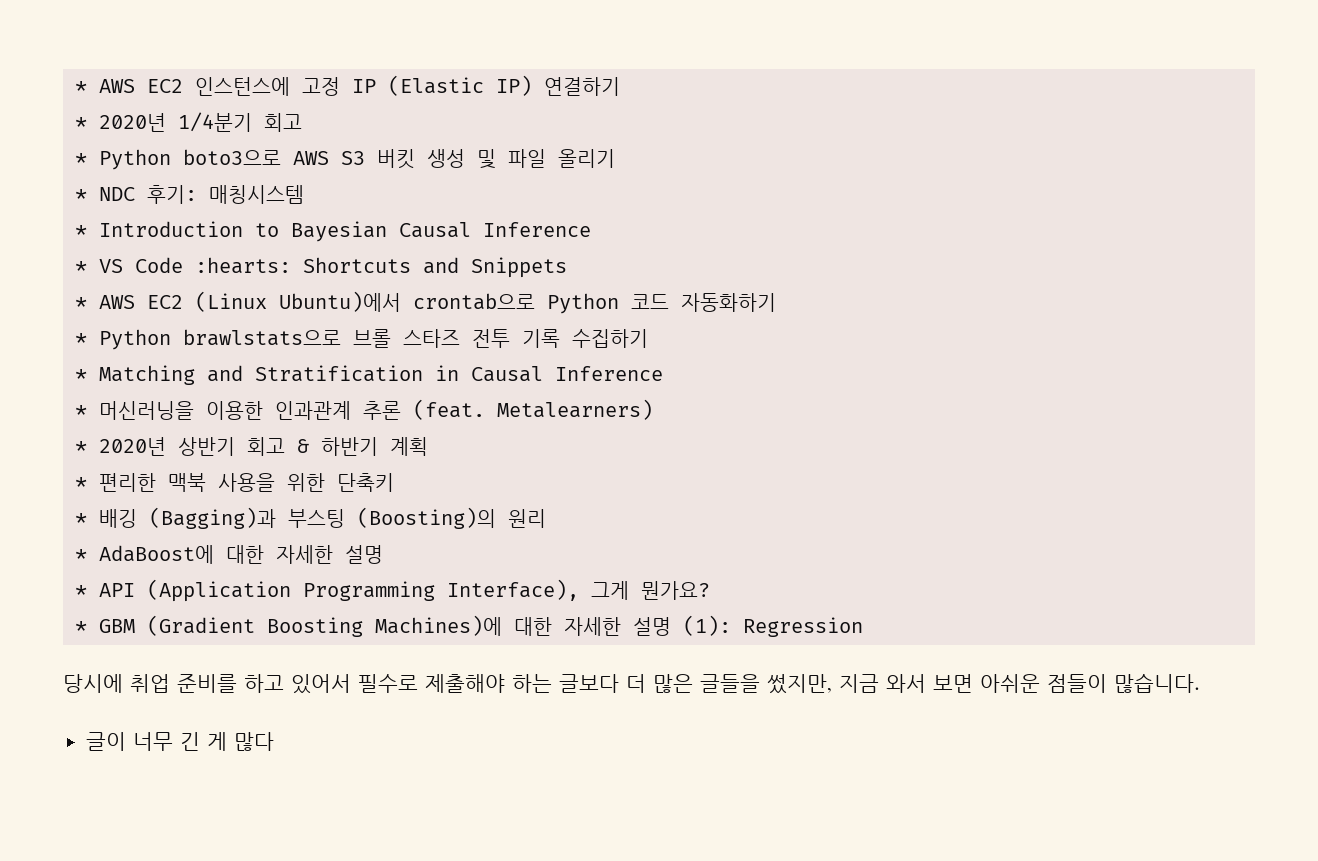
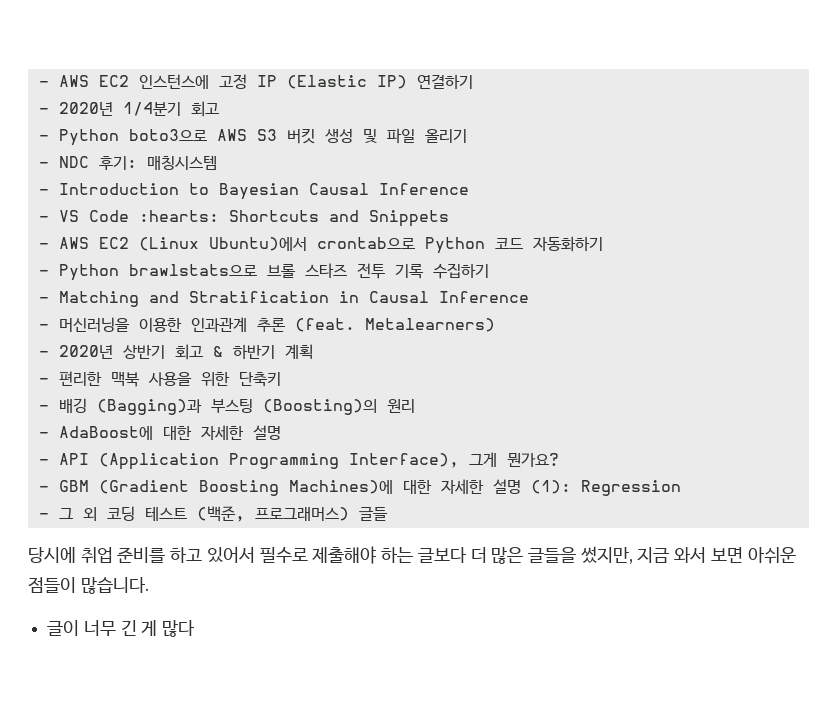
[75,81,88,93] * -> [38,81,49,87] -
[75,117,88,129] * -> [38,108,49,114] -
[75,153,88,165] * -> [38,135,49,141] -
[75,189,88,201] * -> [38,162,49,168] -
[75,225,88,237] * -> [38,189,49,195] -
[75,261,88,273] * -> [38,216,49,222] -
[75,297,88,309] * -> [38,243,49,249] -
[75,333,88,345] * -> [38,270,49,276] -
[75,369,88,381] * -> [38,297,49,303] -
[75,405,88,417] * -> [38,324,49,330] -
[75,441,88,453] * -> [38,351,49,357] -
[75,477,88,489] * -> [38,378,49,384] -
[75,513,88,525] * -> [38,405,49,411] -
[75,549,88,561] * -> [38,432,49,438] -
[75,585,88,597] * -> [38,459,49,465] -
[75,621,88,633] * -> [38,486,49,492] -
(864, 627) none -> [38,506,388,522] // - 그 외 코딩 테스트 (백준, 프로그래머스) 글들

